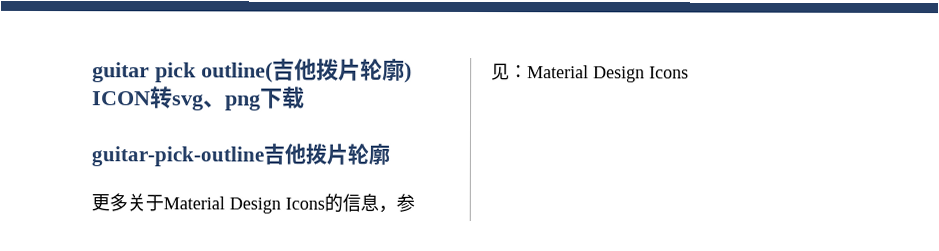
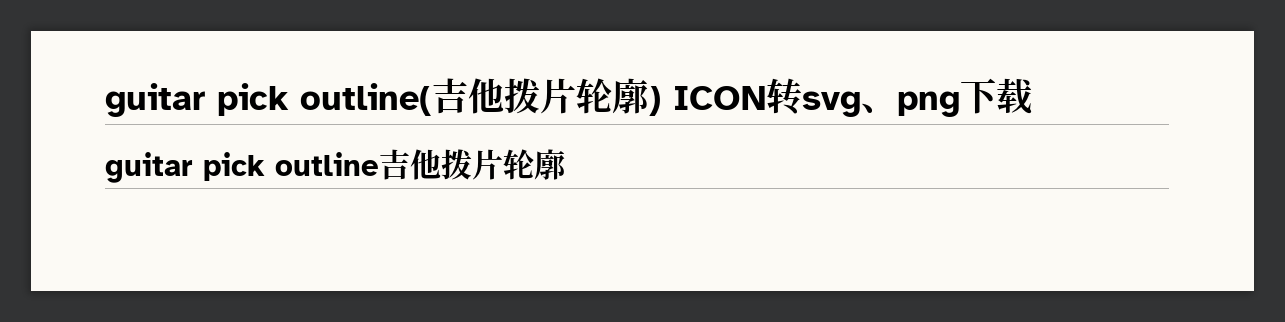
[91,143,390,167] [91,193,415,214] [491,63,689,83] guitar-pick-outline吉他拨片轮廓 // 更多关于Material Design Icons的信息，参见：Material Design Icons -> [105,149,565,183] guitar pick outline吉他拨片轮廓

